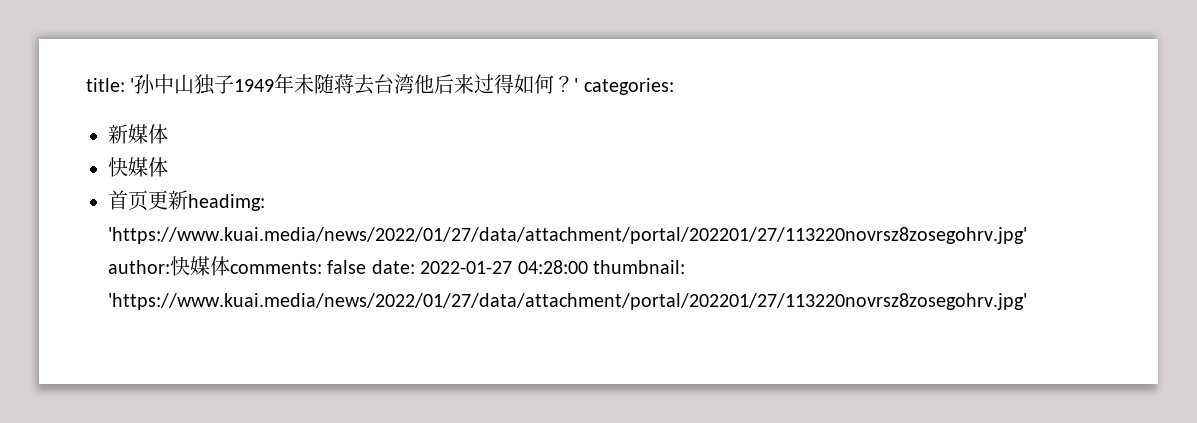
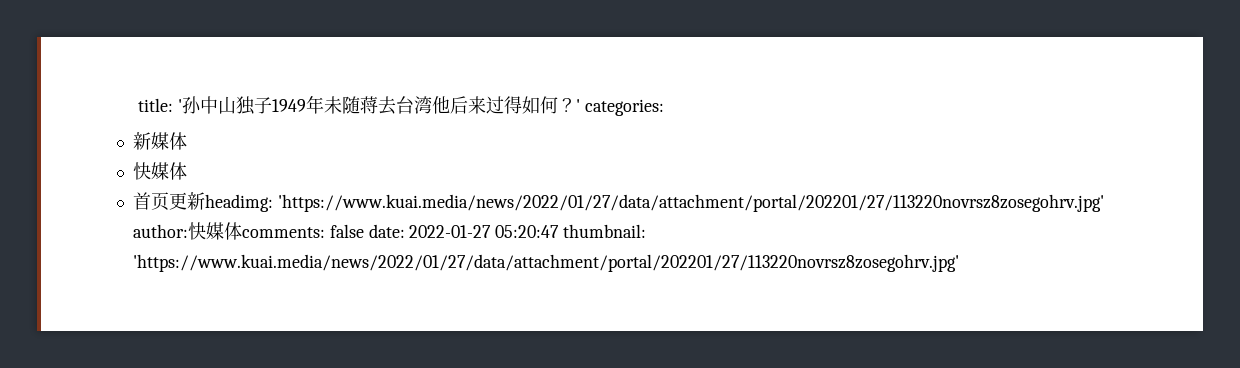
[517,260,588,274] 04:28:00 -> [495,225,560,238] 05:20:47

